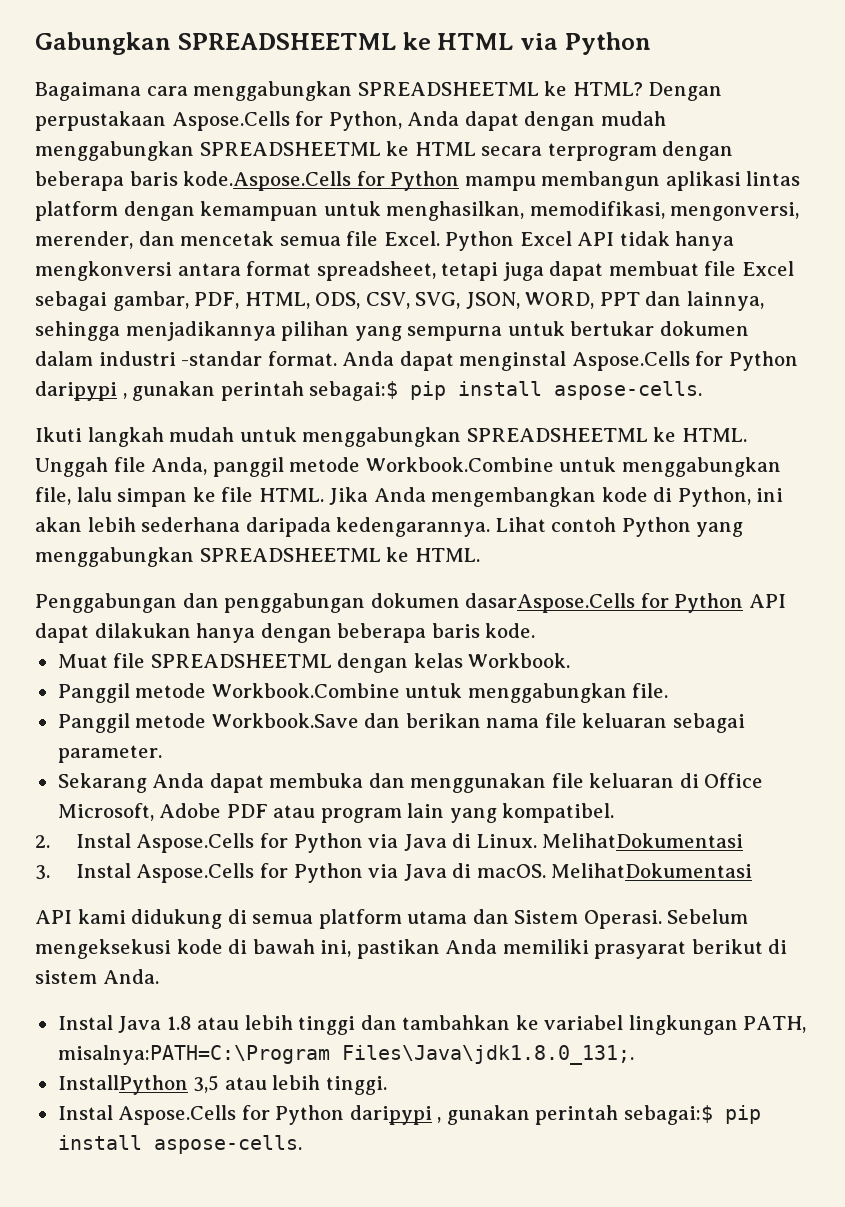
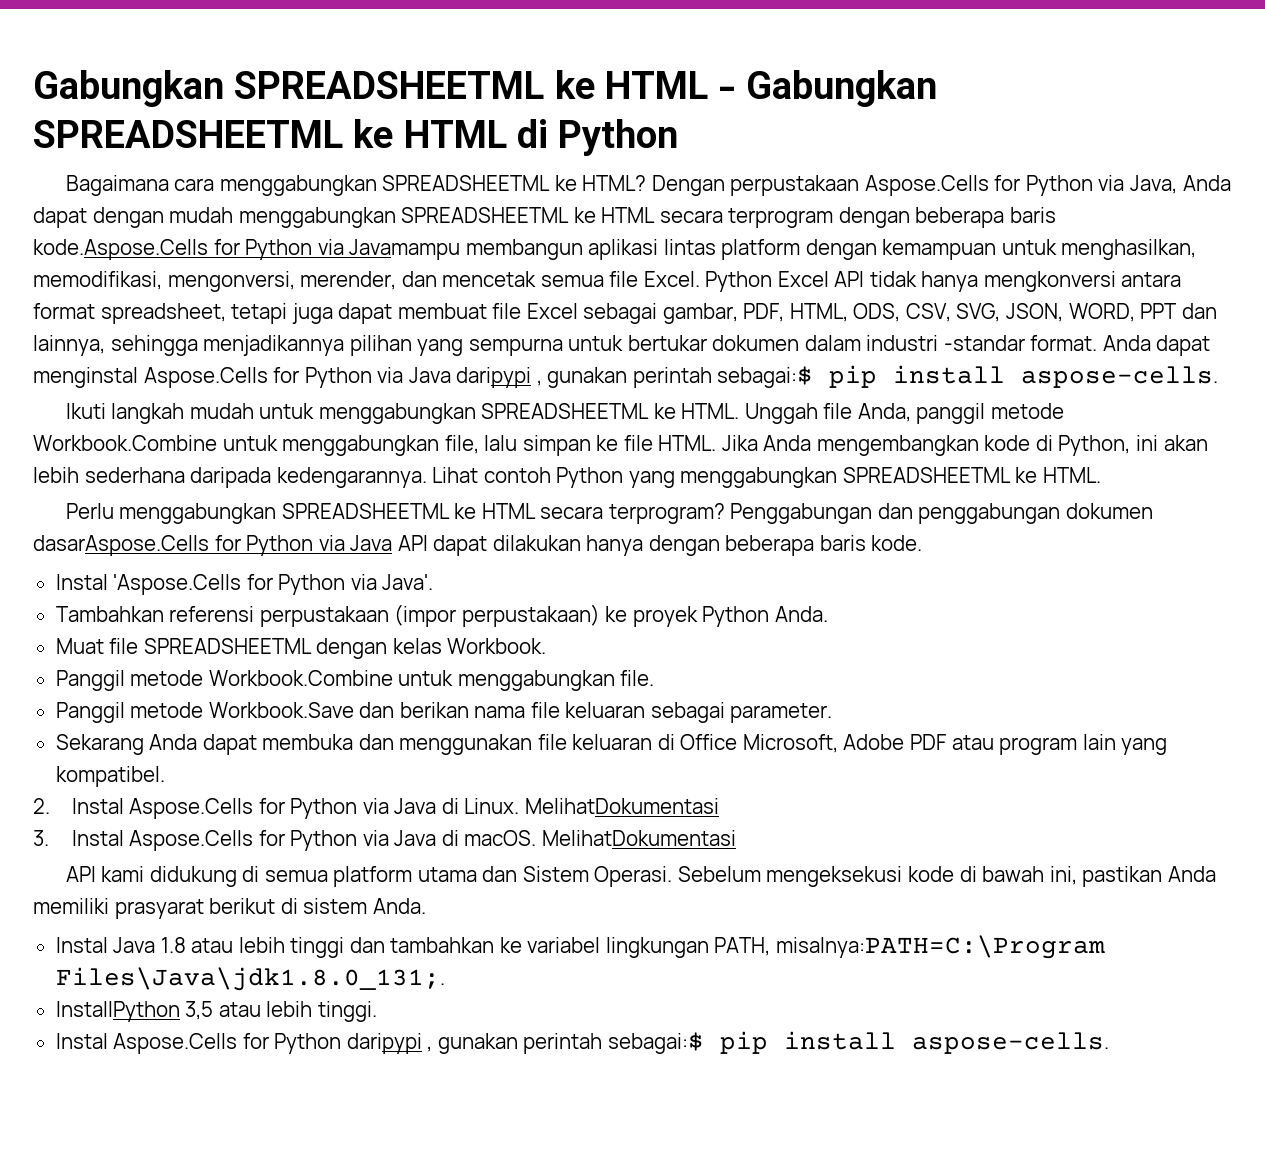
[35,32,558,55] Gabungkan SPREADSHEETML ke HTML via -> [33,70,938,107] [33,119,548,148] Gabungkan SPREADSHEETML ke HTML - Gabungkan SPREADSHEETML ke HTML di
[328,111,402,131] Python, -> [1025,175,1177,196] Python via Java,
[464,176,536,191] mampu -> [317,239,461,260] via Javamampu
(798, 361) none -> [377,367,451,383] via Java
(480, 555) none -> [65,503,725,524] Perlu menggabungkan SPREADSHEETML ke HTML secara terprogram?
(744, 603) none -> [318,535,393,551] via Java
(536, 630) none -> [55,574,434,595] [55,604,828,627] // Instal 'Aspose.Cells for Python via Java'. // Tambahkan referensi perpustakaan (impor perpustakaan) ke proyek Python Anda.

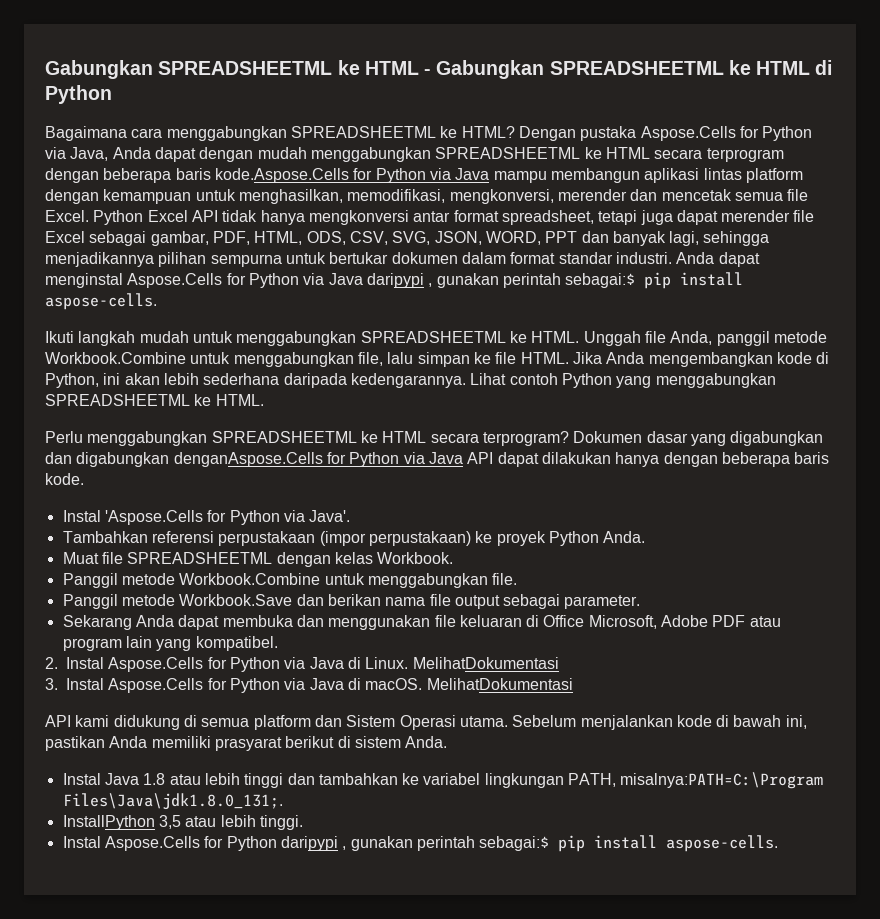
[730,175,860,196] perpustakaan -> [580,126,637,141] pustaka
[349,239,461,260] Javamampu -> [455,168,547,183] Java mampu
[167,271,397,292] mengonversi, merender, -> [449,189,627,204] mengkonversi, merender
[1121,272,1182,287] antara -> [413,211,451,222] antar
[397,303,487,319] membuat -> [721,210,791,222] merender
[33,335,105,356] lainnya, -> [612,231,700,246] banyak lagi,
[417,339,464,356] yang -> (207, 259) none
[866,335,1098,351] industri -standar format. -> [510,252,672,264] format standar industri.
[730,503,1153,524] [33,535,209,556] Penggabungan dan penggabungan dokumen dasarAspose.Cells -> [573,431,824,446] [45,452,323,467] Dokumen dasar yang digabungkan dan digabungkan denganAspose.Cells
[565,702,646,718] keluaran -> [454,595,500,609] output
[417,867,477,882] utama -> (311, 722) none
[594,866,903,887] Operasi. Sebelum mengeksekusi -> [399,715,673,730] Operasi utama. Sebelum menjalankan

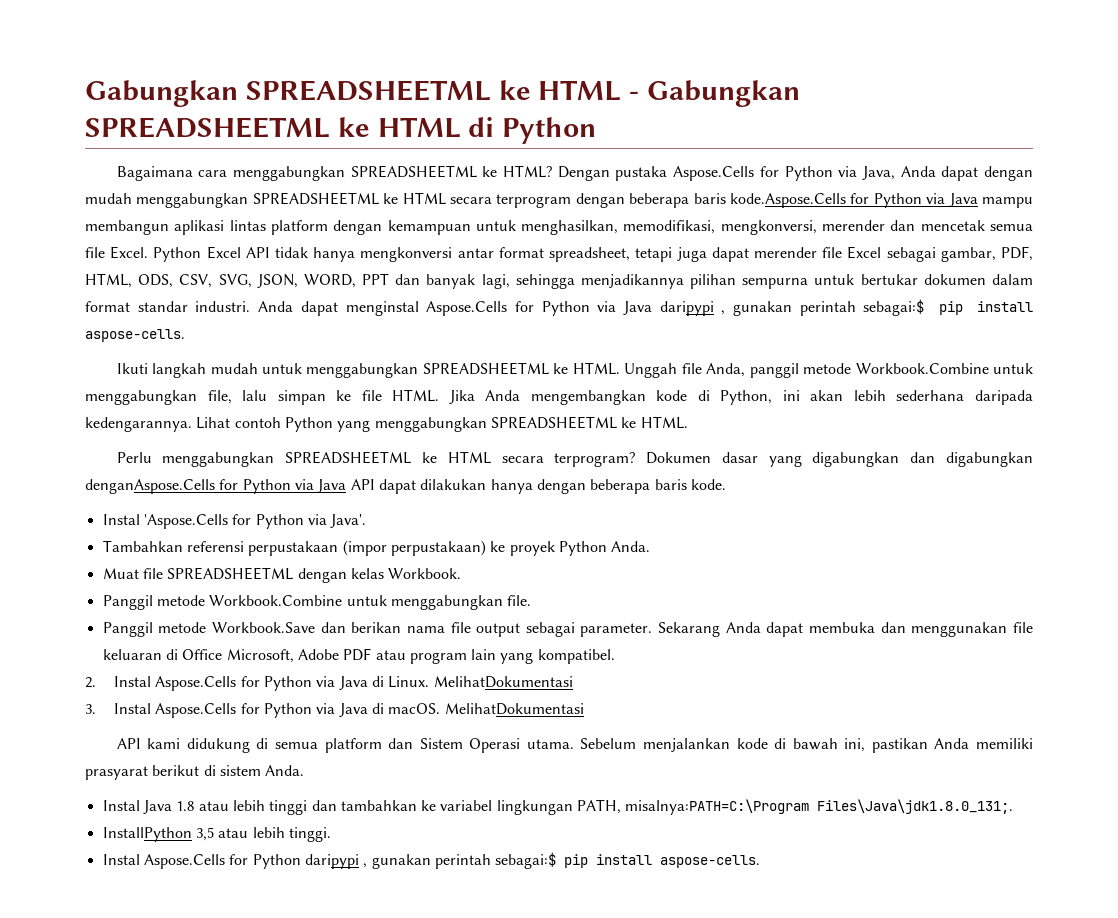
(641, 602) // -> (653, 630) none

